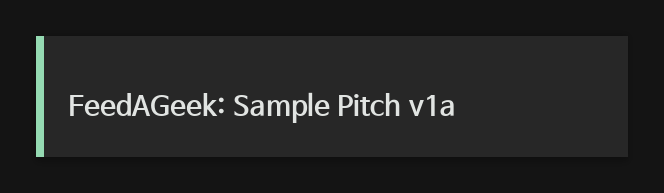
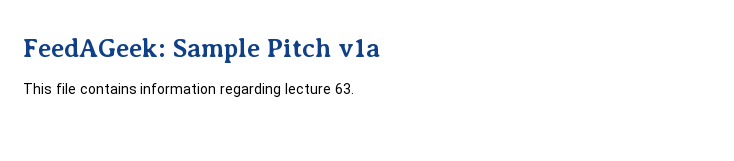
(456, 105) none -> [23,83,354,97] // This file contains information regarding lecture 63.

